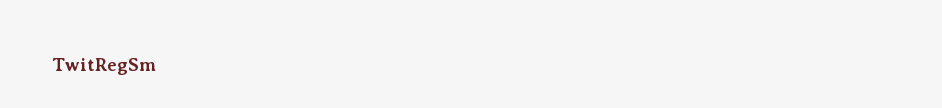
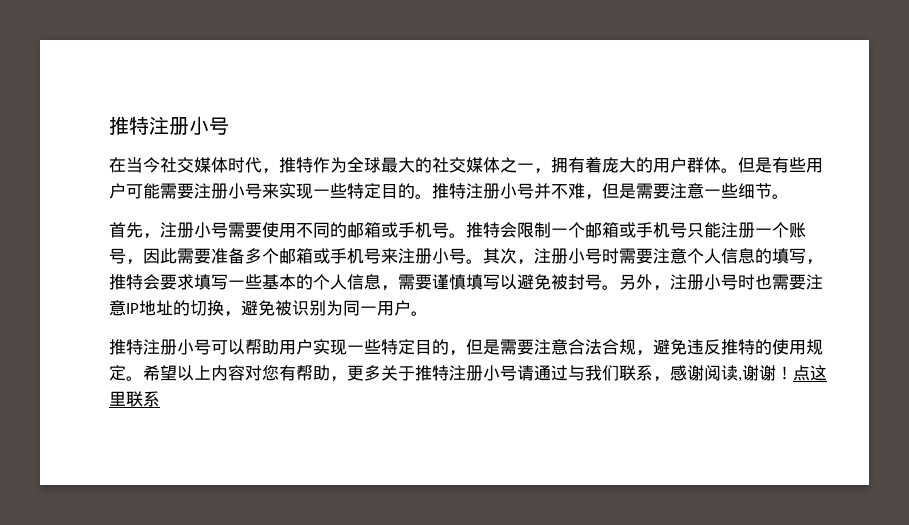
[52,58,156,75] TwitRegSm -> [109,116,229,135] [109,157,823,174] [109,183,789,200] [109,222,806,239] [109,248,823,265] [109,274,823,291] [109,300,428,317] [109,339,823,356] [109,365,827,382] [109,391,160,407] 推特注册小号 // 在当今社交媒体时代，推特作为全球最大的社交媒体之一，拥有着庞大的用户群体。但是有些用户可能需要注册小号来实现一些特定目的。推特注册小号并不难，但是需要注意一些细节。 // 首先，注册小号需要使用不同的邮箱或手机号。推特会限制一个邮箱或手机号只能注册一个账号，因此需要准备多个邮箱或手机号来注册小号。其次，注册小号时需要注意个人信息的填写，推特会要求填写一些基本的个人信息，需要谨慎填写以避免被封号。另外，注册小号时也需要注意IP地址的切换，避免被识别为同一用户。 // 推特注册小号可以帮助用户实现一些特定目的，但是需要注意合法合规，避免违反推特的使用规定。希望以上内容对您有帮助，更多关于推特注册小号请通过与我们联系，感谢阅读,谢谢！点这里联系

